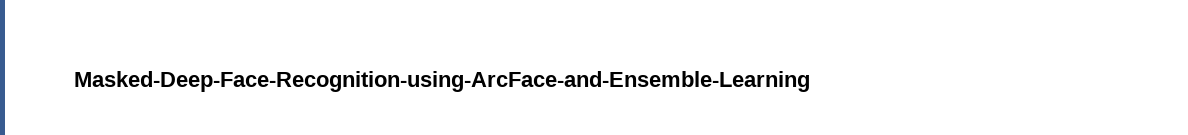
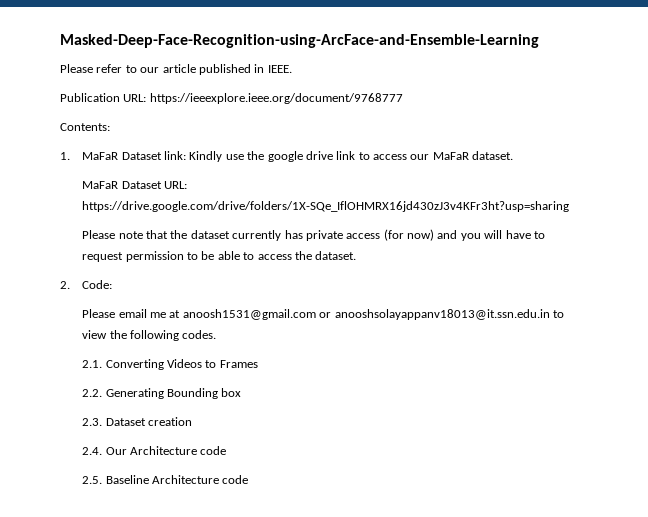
(810, 81) none -> [60,64,292,75] [60,93,403,104] [60,123,110,131] [60,151,514,162] [82,181,188,189] [82,201,570,212] [82,229,545,241] [82,251,357,262] [60,280,113,289] [82,309,564,320] [82,330,217,341] [82,359,258,370] [82,388,242,399] [82,417,193,426] [82,446,227,455] [82,475,249,484] // Please refer to our article published in IEEE. // Publication URL: https://ieeexplore.ieee.org/document/9768777 // Contents: // 1. MaFaR Dataset link: Kindly use the google drive link to access our MaFaR dataset. // MaFaR Dataset URL: https://drive.google.com/drive/folders/1X-SQe_IflOHMRX16jd430zJ3v4KFr3ht?usp=sharing // Please note that the dataset currently has private access (for now) and you will have to request permission to be able to access the dataset. // 2. Code: // Please email me at anoosh1531@gmail.com or anooshsolayappanv18013@it.ssn.edu.in to view the following codes. // 2.1. Converting Videos to Frames // 2.2. Generating Bounding box // 2.3. Dataset creation // 2.4. Our Architecture code // 2.5. Baseline Architecture code

